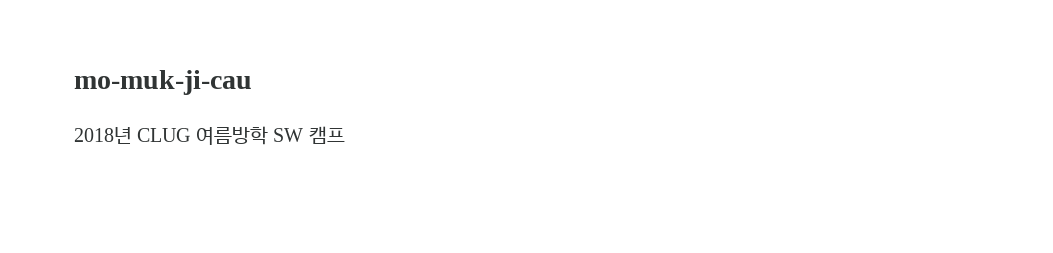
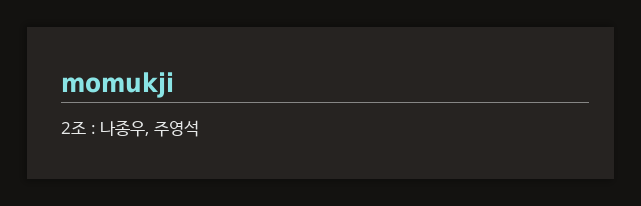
[74,70,252,95] [74,126,345,145] mo-muk-ji-cau // 2018년 CLUG 여름방학 SW 캠프 -> [61,72,174,98] [61,120,199,137] momukji // 2조 : 나종우, 주영석

